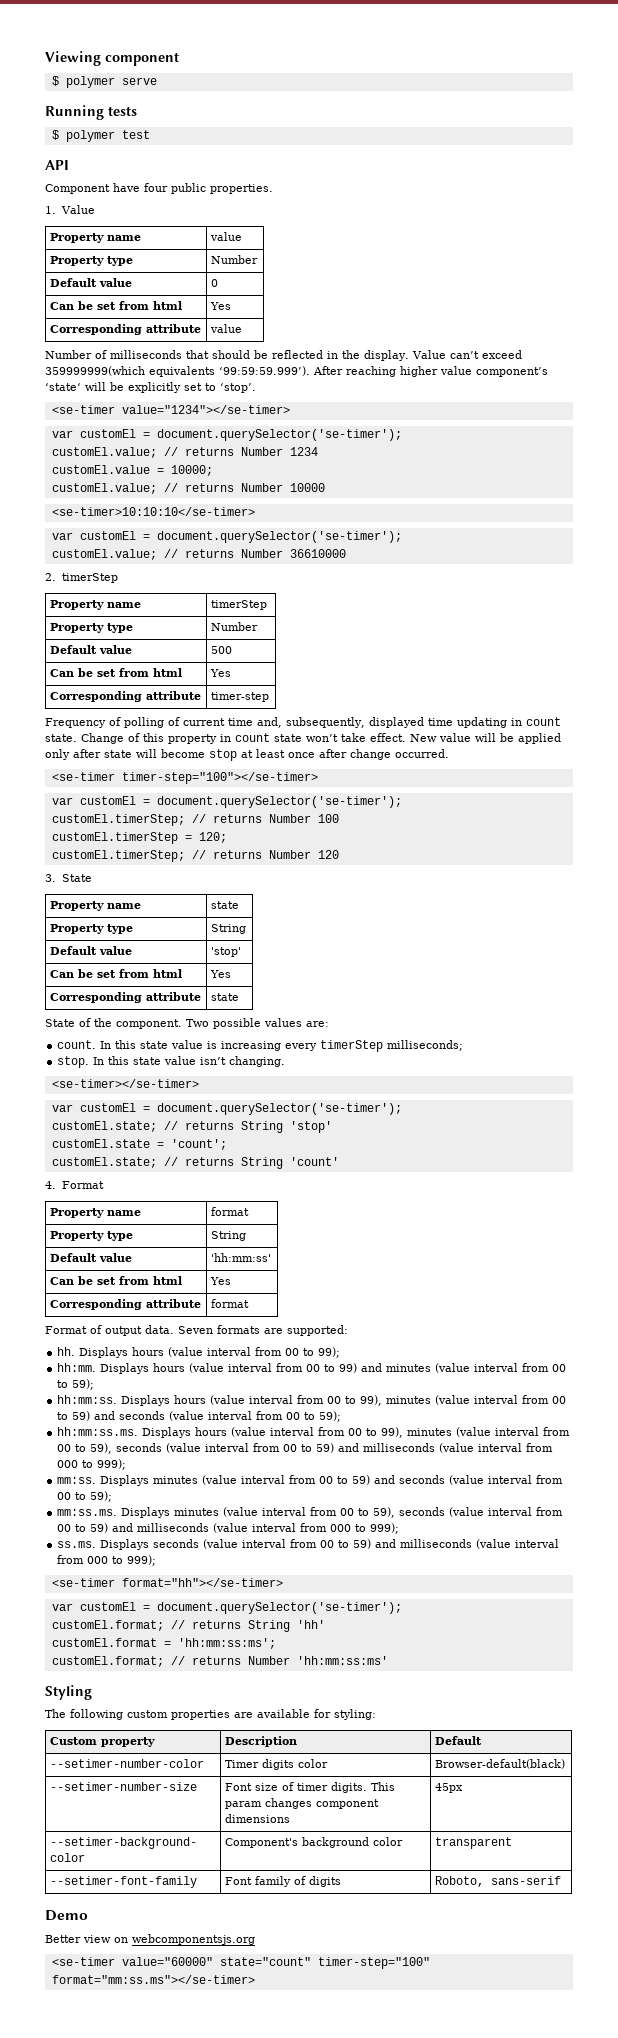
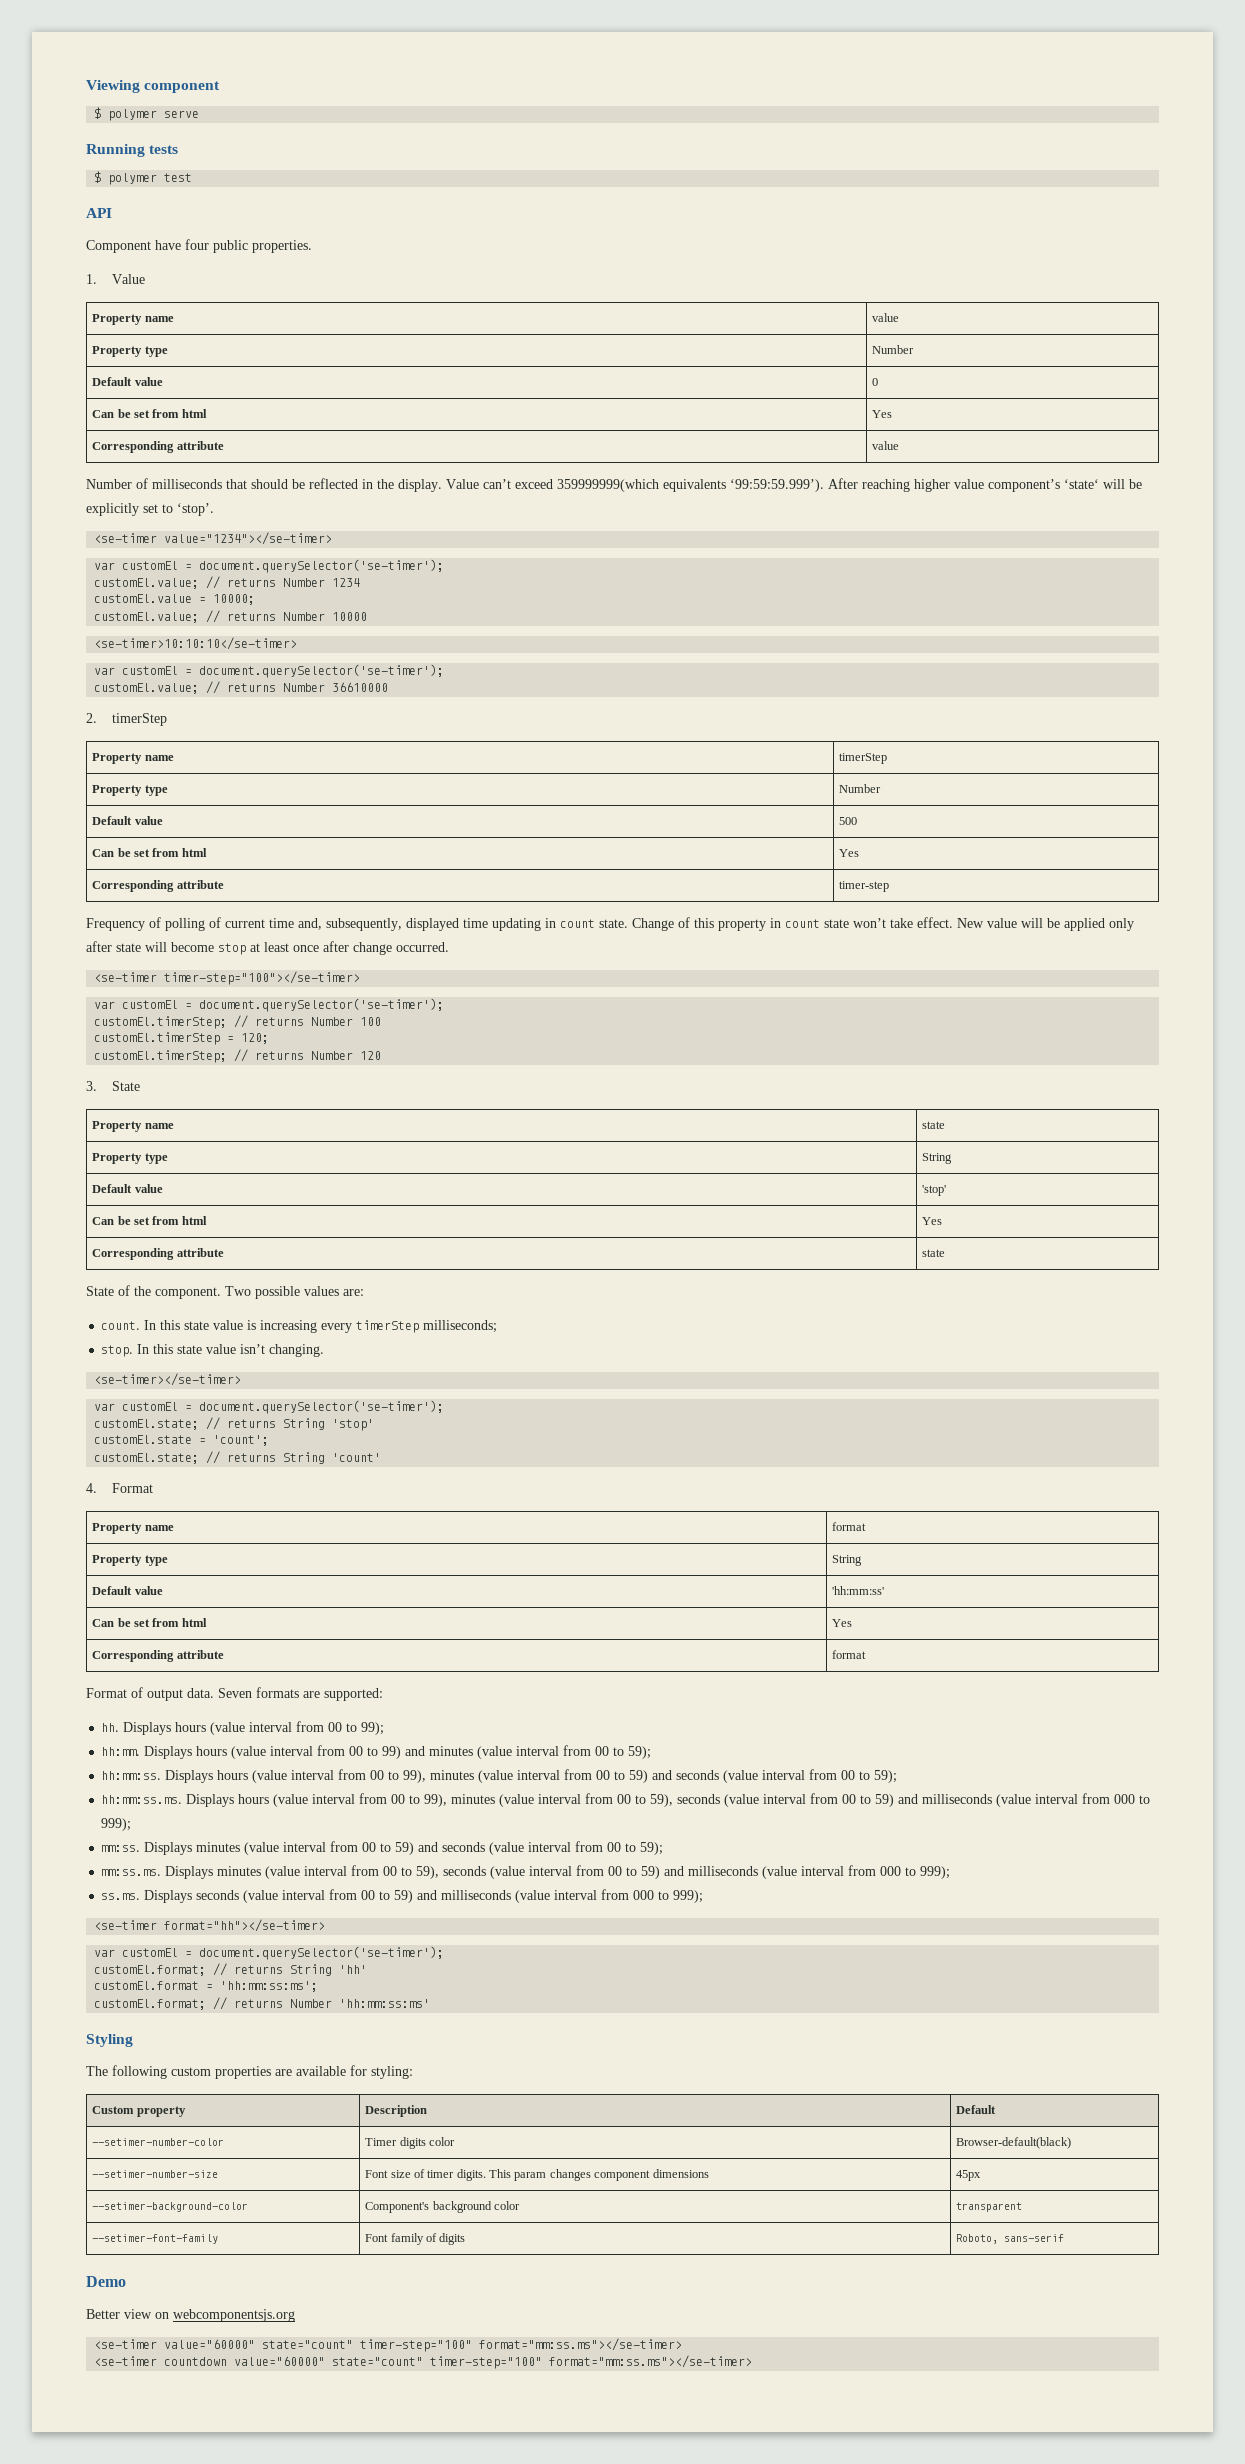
(255, 1979) none -> [94,2355,753,2369] // <se-timer countdown value="60000" state="count" timer-step="100" format="mm:ss.ms"></se-timer>

